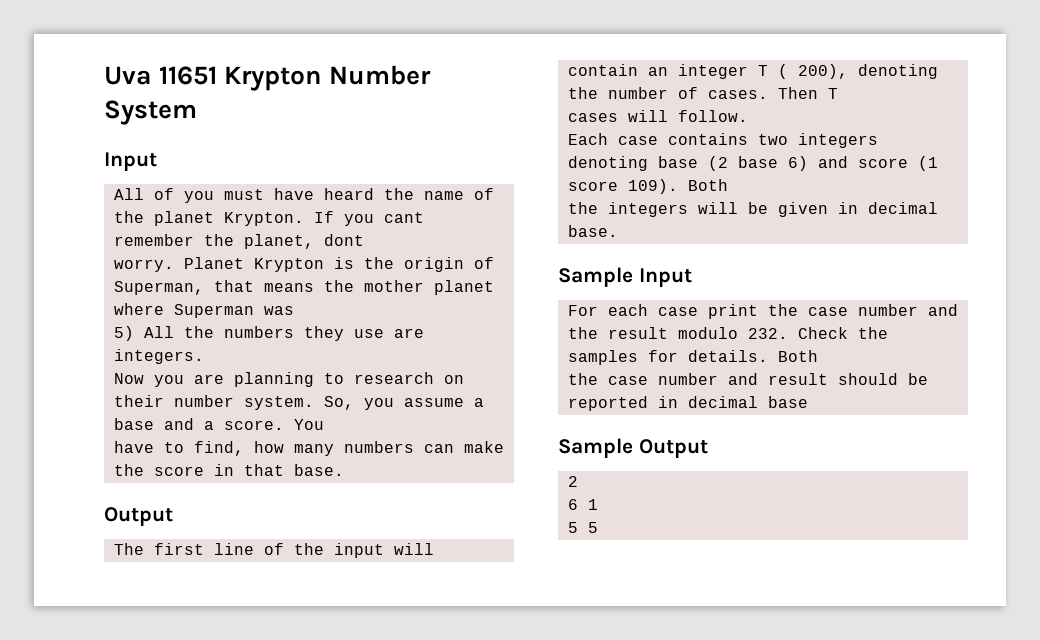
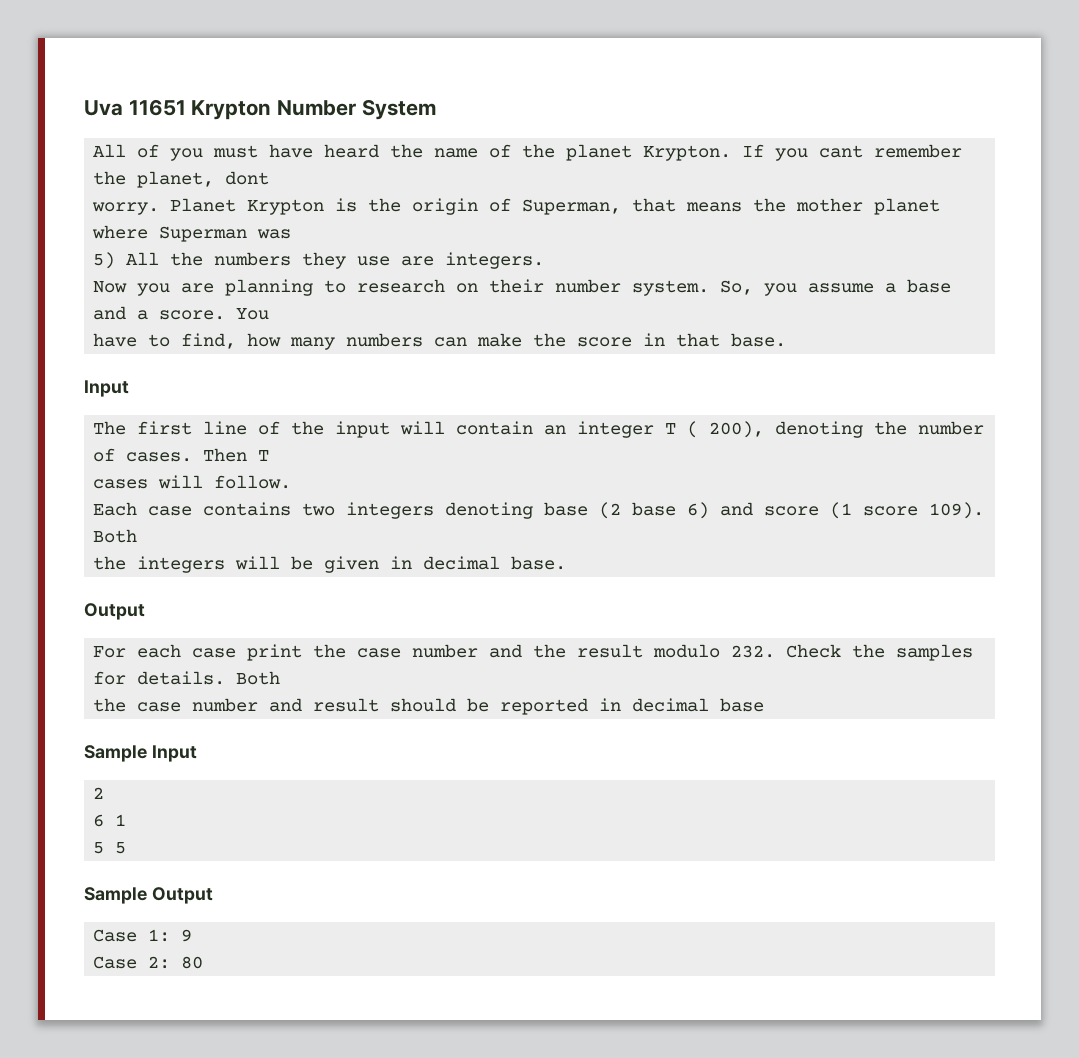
[104,152,157,171] // Input -> (436, 109) none
[104,507,173,526] Output -> [84,380,129,397] Input
[558,267,692,287] Sample Input -> [84,603,145,620] Output
[638,439,708,458] Output -> [151,745,197,762] Input
(598, 527) none -> [84,887,213,904] [93,929,193,942] [93,956,204,969] // Sample Output // Case 1: 9 // Case 2: 80

